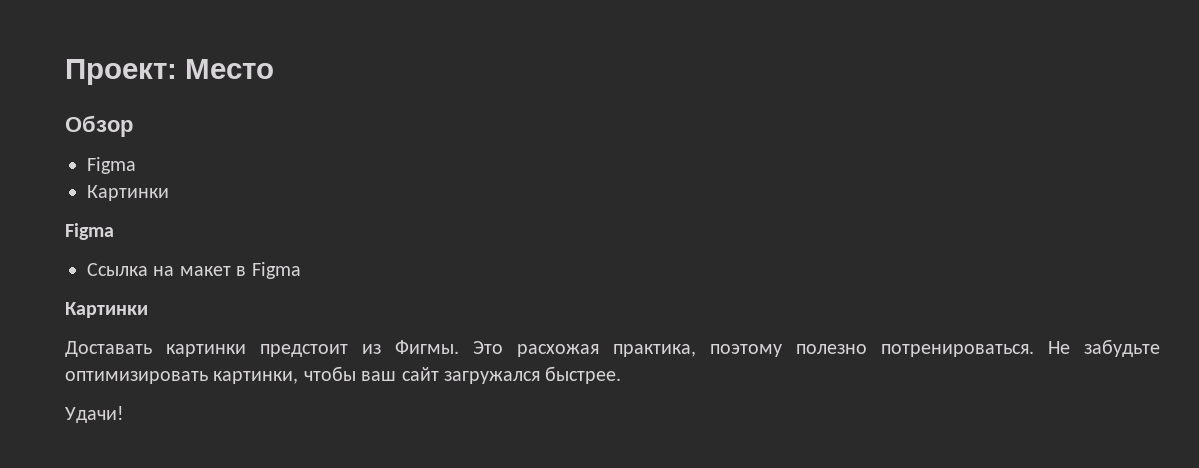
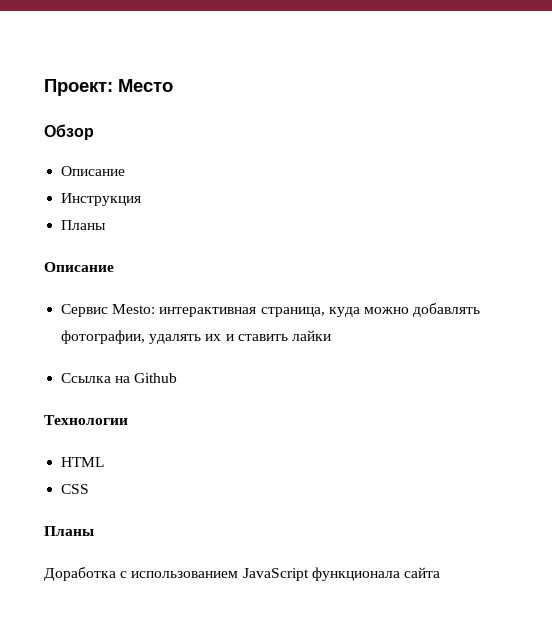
[87,157,136,174] [87,185,169,201] [65,223,114,240] [87,262,301,279] [65,302,148,318] [65,339,1160,357] [65,366,622,384] [65,406,124,423] Figma // Картинки // Figma // Ссылка на макет в Figma // Картинки // Доставать картинки предстоит из Фигмы. Это расхожая практика, поэтому полезно потренироваться. Не забудьте оптимизировать картинки, чтобы ваш сайт загружался быстрее. // Удачи! -> [61,166,126,176] [61,193,142,206] [61,220,107,230] [44,262,114,272] [61,303,481,317] [61,330,331,344] [61,373,178,383] [44,415,128,425] [61,457,105,467] [61,484,90,494] [44,526,94,536] [44,567,440,581] Описание // Инструкция // Планы // Описание // Сервис Mesto: интерактивная страница, куда можно добавлять фотографии, удалять их и ставить лайки // Ссылка на Github // Технологии // HTML // CSS // Планы // Доработка с использованием JavaScript функционала сайта

